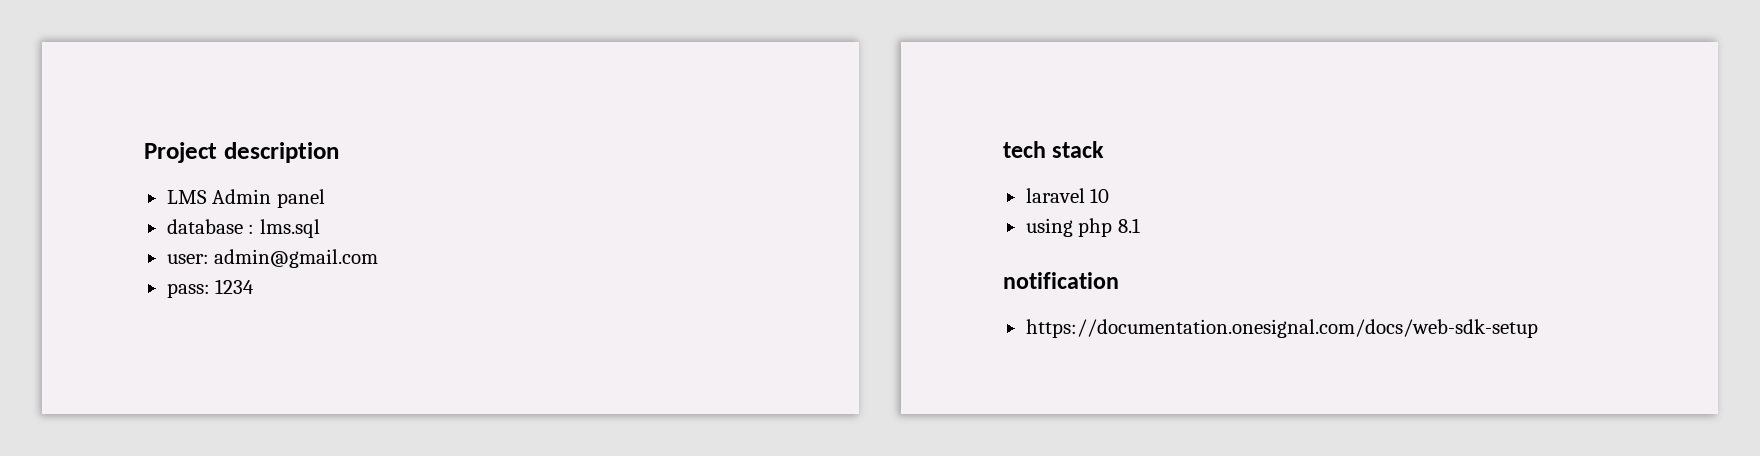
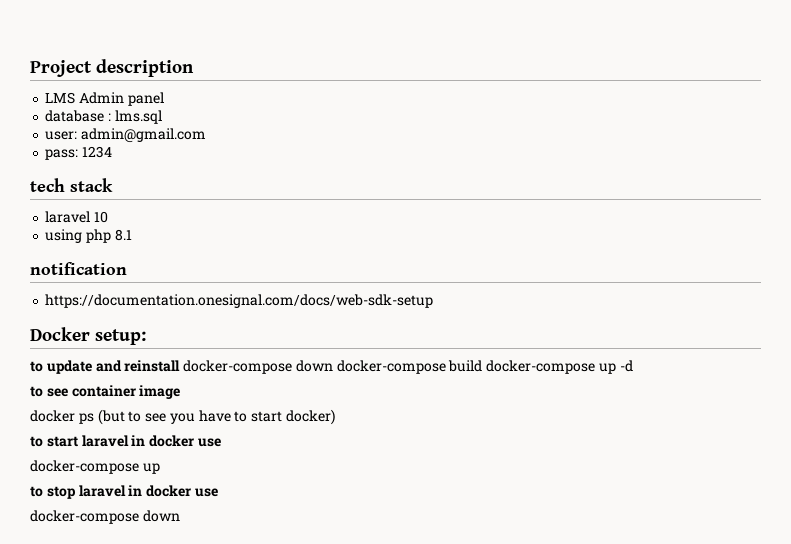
(1538, 328) none -> [30,327,147,345] [30,360,633,374] [30,385,181,399] [30,409,336,425] [30,435,221,447] [30,460,160,474] [30,485,218,499] [30,510,180,524] // Docker setup: // to update and reinstall docker-compose down docker-compose build docker-compose up -d // to see container image // docker ps (but to see you have to start docker) // to start laravel in docker use // docker-compose up // to stop laravel in docker use // docker-compose down

